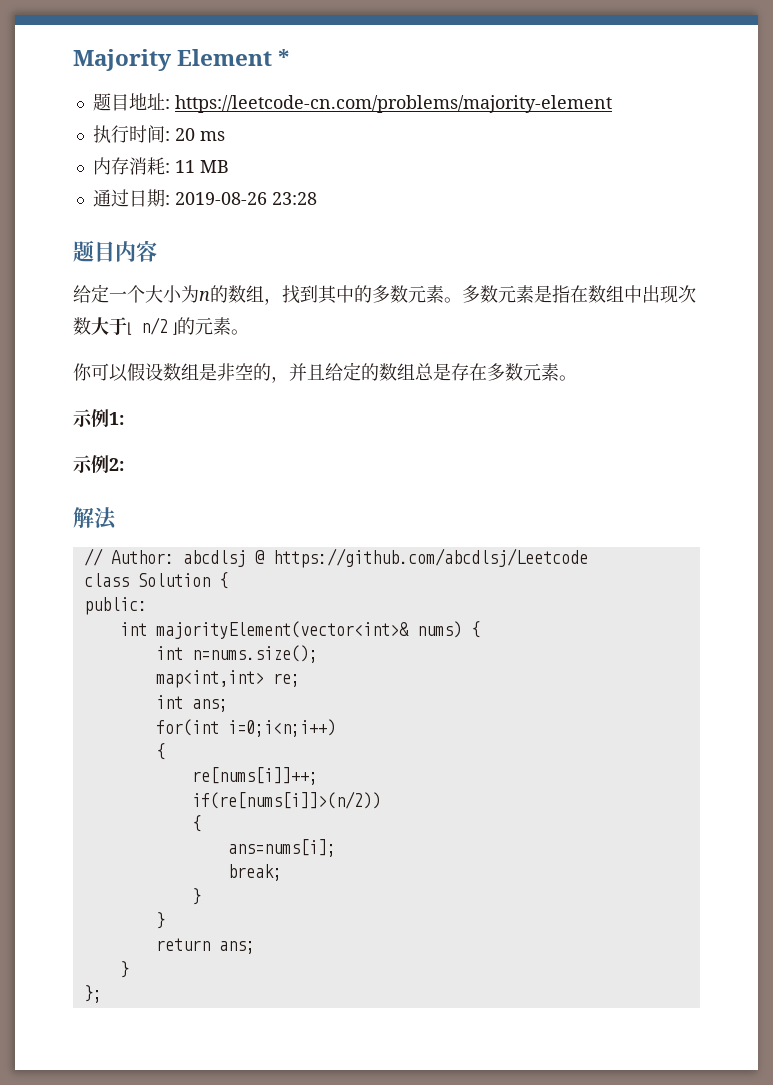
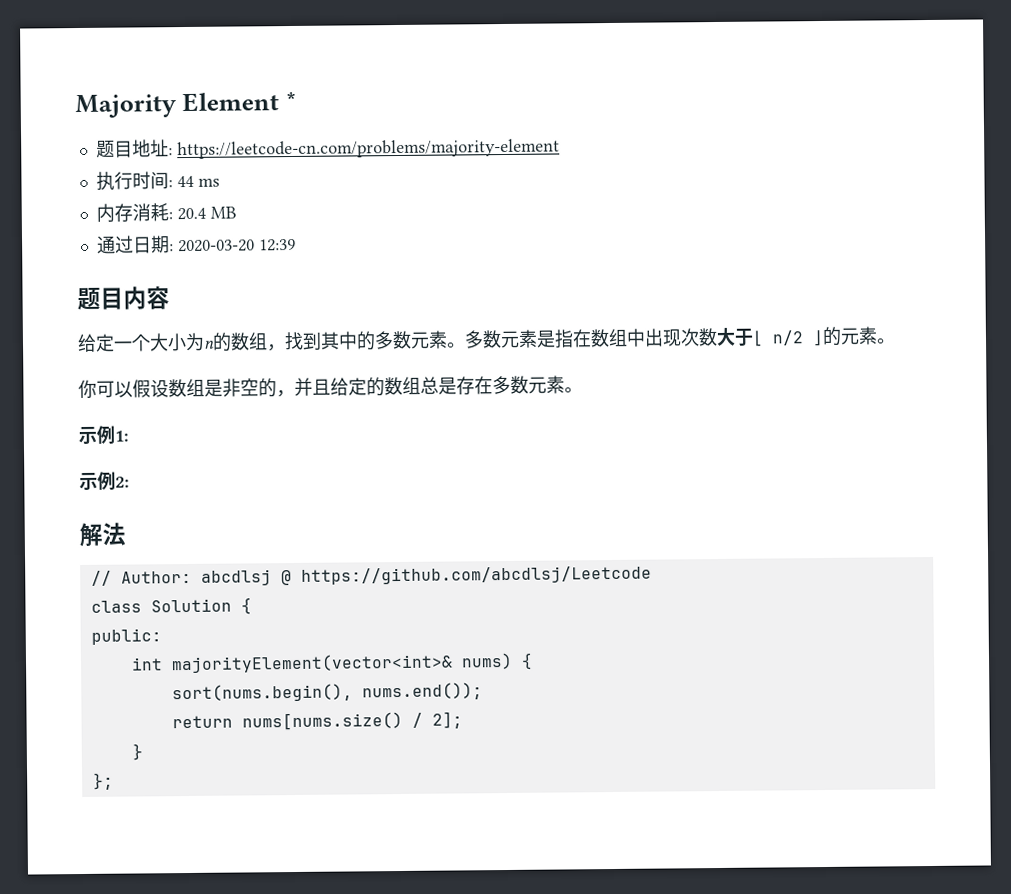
[174,128,195,141] 20 -> [176,175,194,188] 44
[174,160,195,173] 11 -> [176,207,206,221] 20.4
[174,192,317,205] 2019-08-26 23:28 -> [177,238,296,253] 2020-03-20 12:39
[155,645,318,663] [155,670,300,688] [155,695,228,712] [155,719,336,737] [155,743,165,760] [191,767,318,785] [191,791,381,809] [191,815,201,832] [227,839,336,857] [227,864,282,881] [191,888,201,905] [155,912,165,929] [155,938,255,954] int n=nums.size(); // map<int,int> re; // int ans; // for(int i=0;i<n;i++) // { // re[nums[i]]++; // if(re[nums[i]]>(n/2)) // { // ans=nums[i]; // break; // } // } // return ans; -> [171,682,483,703] [171,711,463,731] sort(nums.begin(), nums.end()); // return nums[nums.size() / 2];

